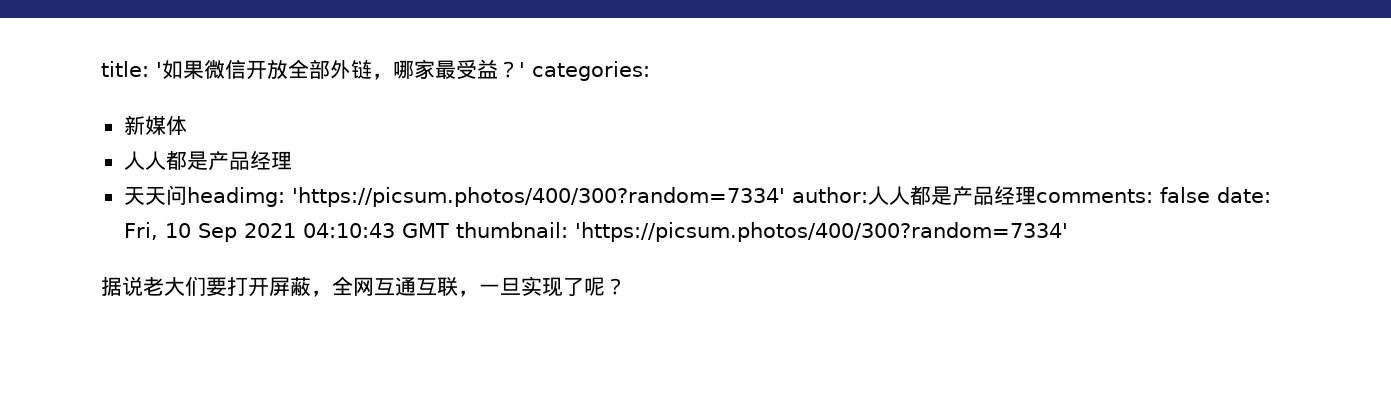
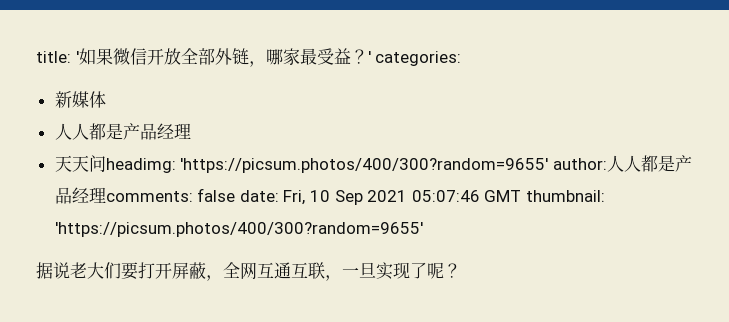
[291,187,785,207] 'https://picsum.photos/400/300?random=7334' -> [180,158,549,173] 'https://picsum.photos/400/300?random=9655'
[302,223,395,238] 04:10:43 -> [411,190,480,202] 05:07:46
[574,222,1068,242] 'https://picsum.photos/400/300?random=7334' -> [54,222,423,237] 'https://picsum.photos/400/300?random=9655'

